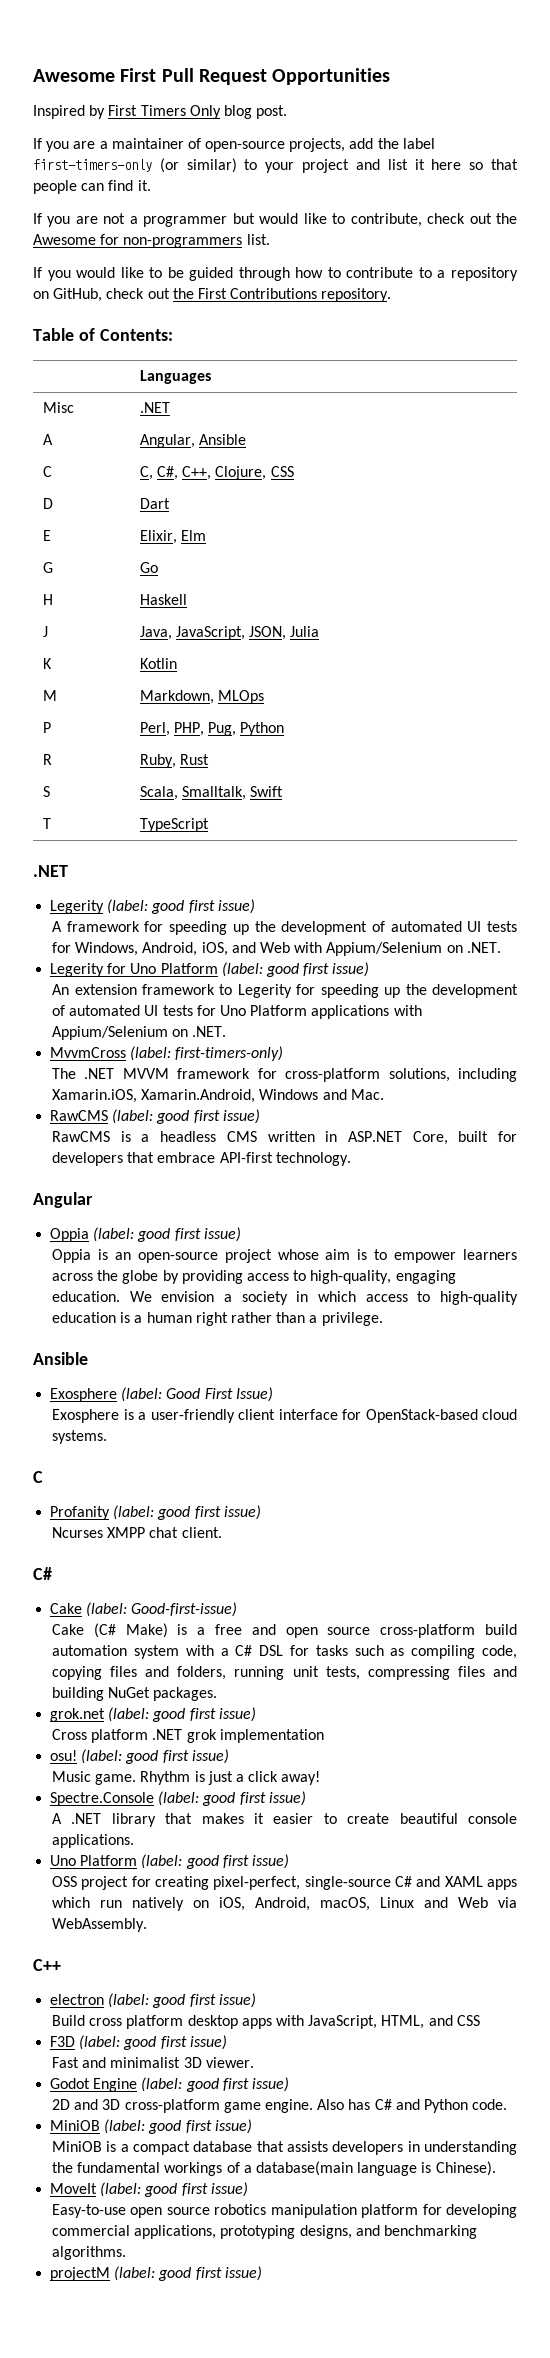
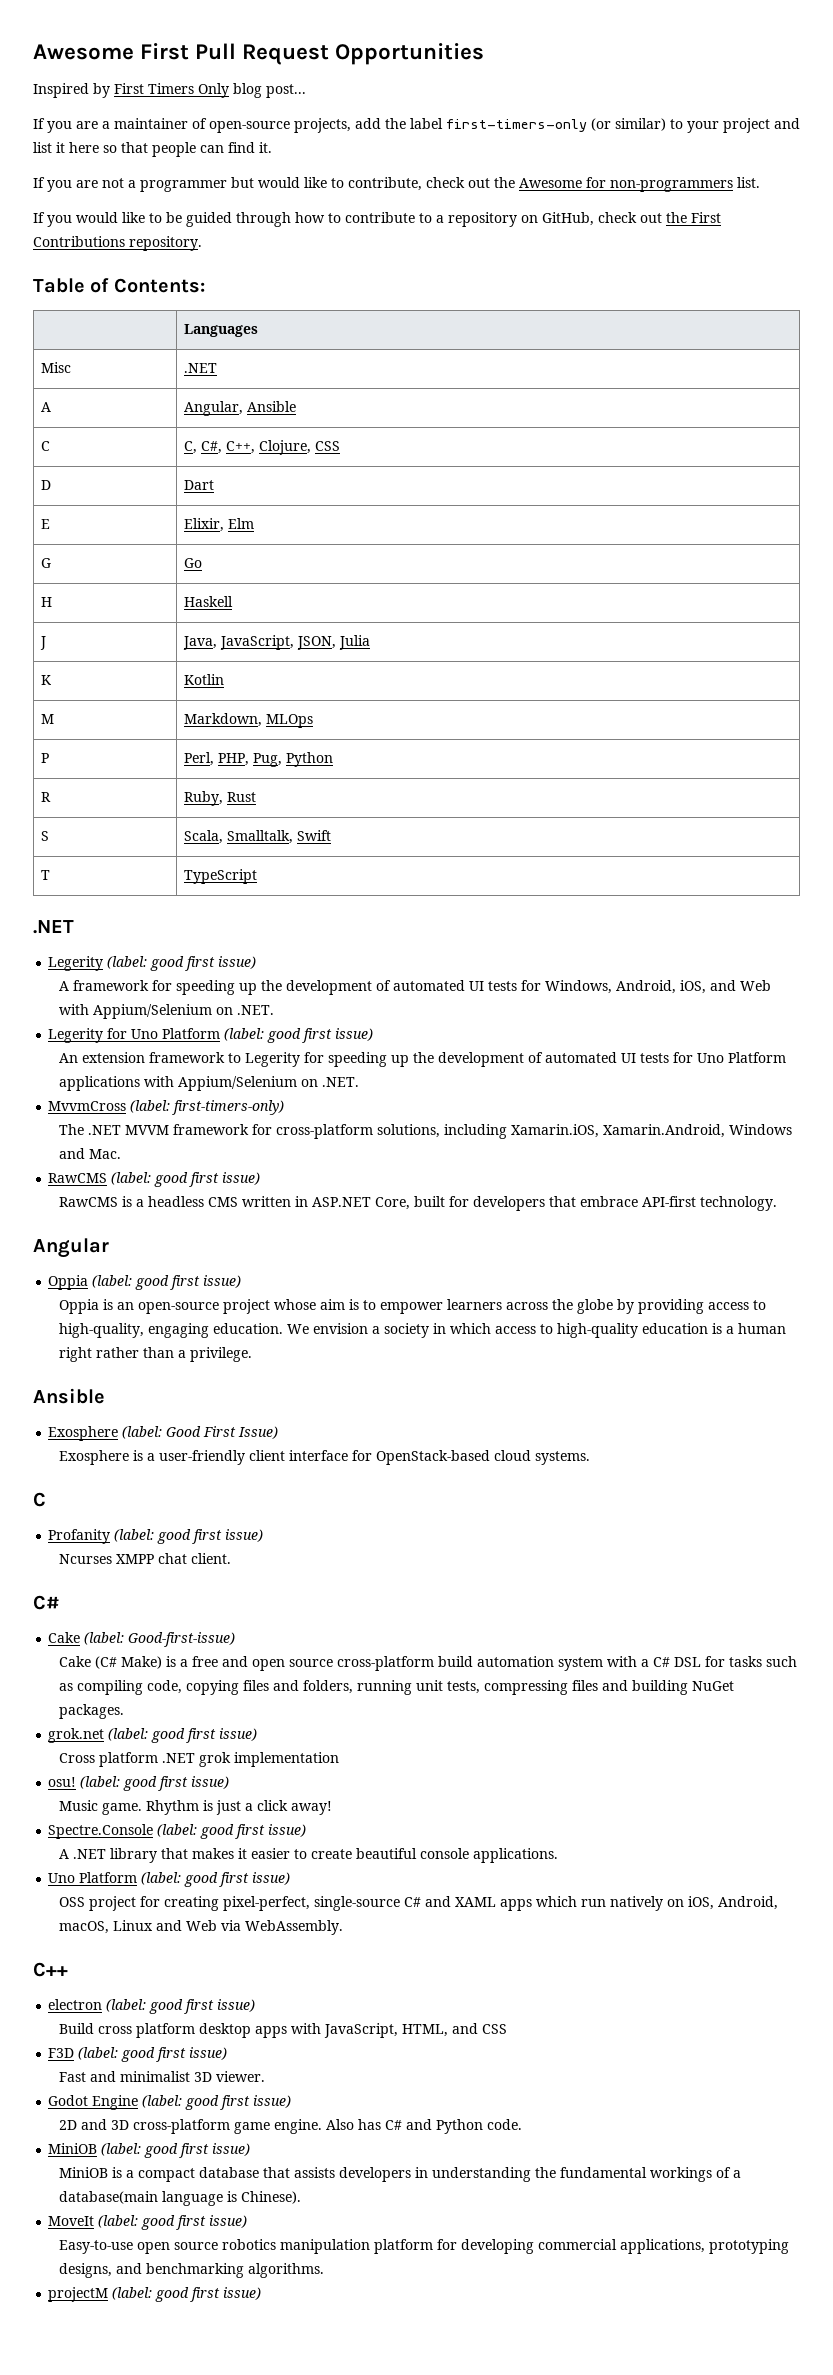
[256,105,288,119] post. -> [266,84,306,98] post...

